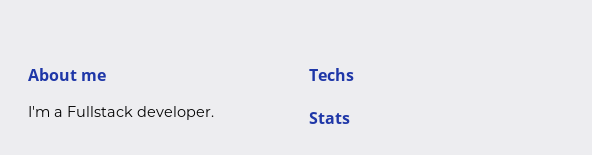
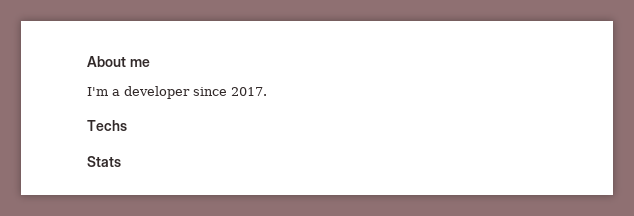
[67,106,214,120] Fullstack developer. -> [124,86,267,99] developer since 2017.

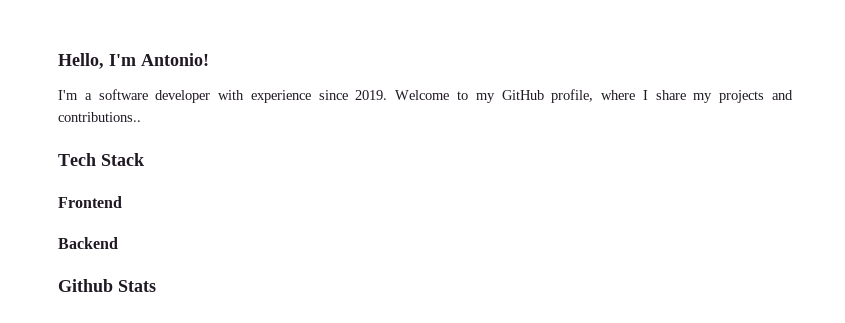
[87,56,150,67] About me -> [58,53,209,69] Hello, I'm Antonio!
[124,86,267,99] [87,120,127,131] developer since 2017. // Techs // -> [98,89,794,103] [58,112,141,122] [58,153,144,166] [58,196,122,208] [58,237,118,249] [58,279,113,292] software developer with experience since 2019. Welcome to my GitHub profile, where I share my projects and contributions.. // Tech Stack // Frontend // Backend // Github

